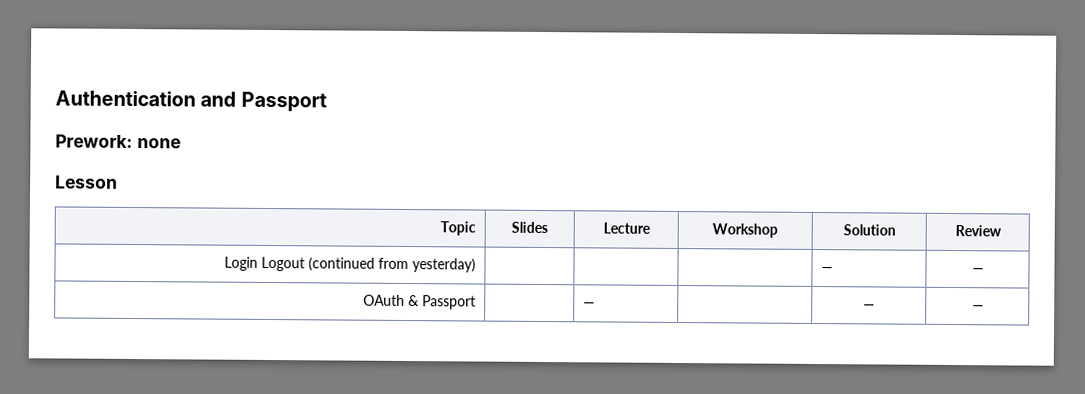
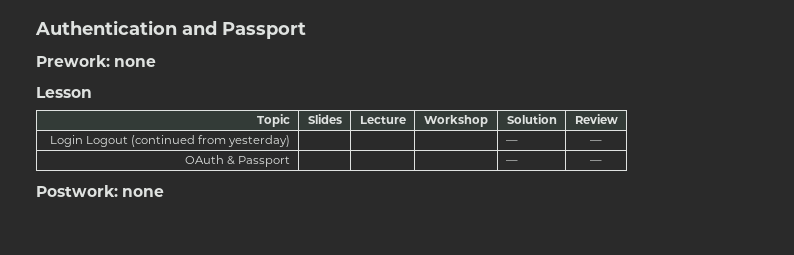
[582,302,595,308] [863,304,875,310] [971,305,984,311] — | | — | — -> [505,160,518,164] [590,160,602,164] [36,185,165,197] | | — | — // Postwork: none

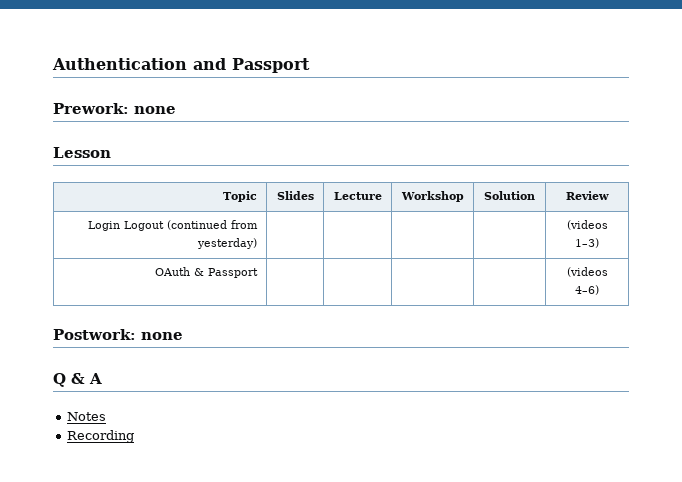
[505,140,518,144] [590,140,602,144] — | — -> [566,220,608,230] [575,238,599,248] | (videos 1–3)
[505,160,518,164] [590,160,602,164] — | — -> [566,267,608,277] [575,285,599,295] | (videos 4–6)
(165, 192) none -> [53,373,102,387] [66,412,106,421] [66,430,134,443] // Q & A // Notes // Recording

